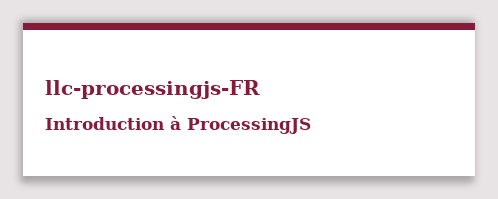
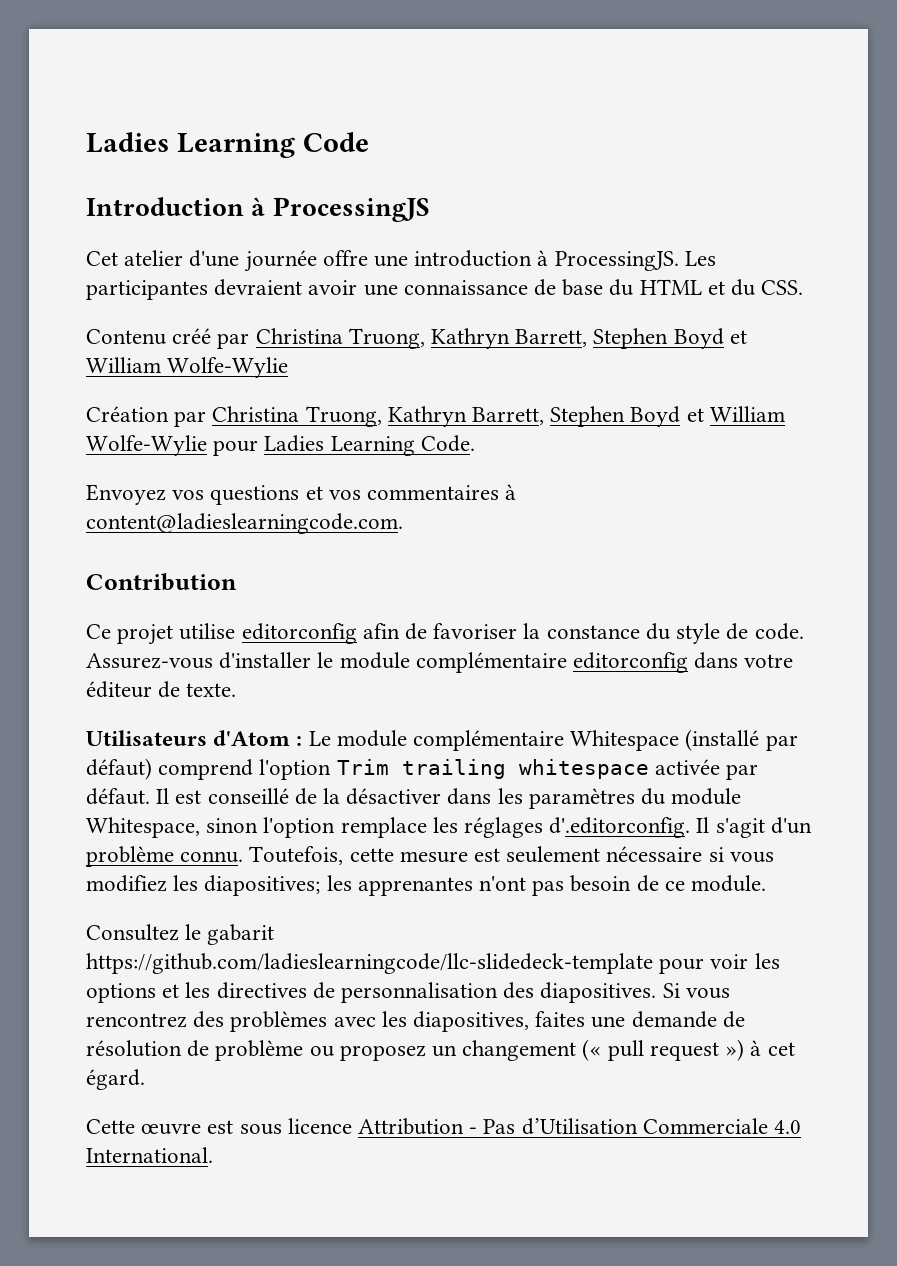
[45,80,260,99] llc-processingjs-FR -> [86,132,369,158] Ladies Learning Code
(311, 126) none -> [86,250,716,272] [86,279,804,300] [86,328,747,349] [86,357,289,378] [86,406,785,427] [86,435,475,456] [86,484,517,505] [86,513,403,534] [86,573,237,591] [86,623,804,645] [86,652,794,673] [86,681,237,698] [86,729,798,751] [86,758,759,780] [86,788,742,809] [86,817,812,838] [86,846,774,867] [86,875,767,896] [86,924,275,945] [86,953,780,974] [86,982,730,1003] [86,1011,745,1032] [86,1039,795,1061] [86,1069,145,1090] [86,1118,802,1135] [86,1147,213,1163] // Cet atelier d'une journée offre une introduction à ProcessingJS. Les participantes devraient avoir une connaissance de base du HTML et du CSS. // Contenu créé par Christina Truong, Kathryn Barrett, Stephen Boyd et William Wolfe-Wylie // Création par Christina Truong, Kathryn Barrett, Stephen Boyd et William Wolfe-Wylie pour Ladies Learning Code. // Envoyez vos questions et vos commentaires à content@ladieslearningcode.com. // Contribution // Ce projet utilise editorconfig afin de favoriser la constance du style de code. Assurez-vous d'installer le module complémentaire editorconfig dans votre éditeur de texte. // Utilisateurs d'Atom : Le module complémentaire Whitespace (installé par défaut) comprend l'option Trim trailing whitespace activée par défaut. Il est conseillé de la désactiver dans les paramètres du module Whitespace, sinon l'option remplace les réglages d'.editorconfig. Il s'agit d'un problème connu. Toutefois, cette mesure est seulement nécessaire si vous modifiez les diapositives; les apprenantes n'ont pas besoin de ce module. // Consultez le gabarit https://github.com/ladieslearningcode/llc-slidedeck-template pour voir les options et les directives de personnalisation des diapositives. Si vous rencontrez des problèmes avec les diapositives, faites une demande de résolution de problème ou proposez un changement (« pull request ») à cet égard. // Cette œuvre est sous licence Attribution - Pas d’Utilisation Commerciale 4.0 International.

